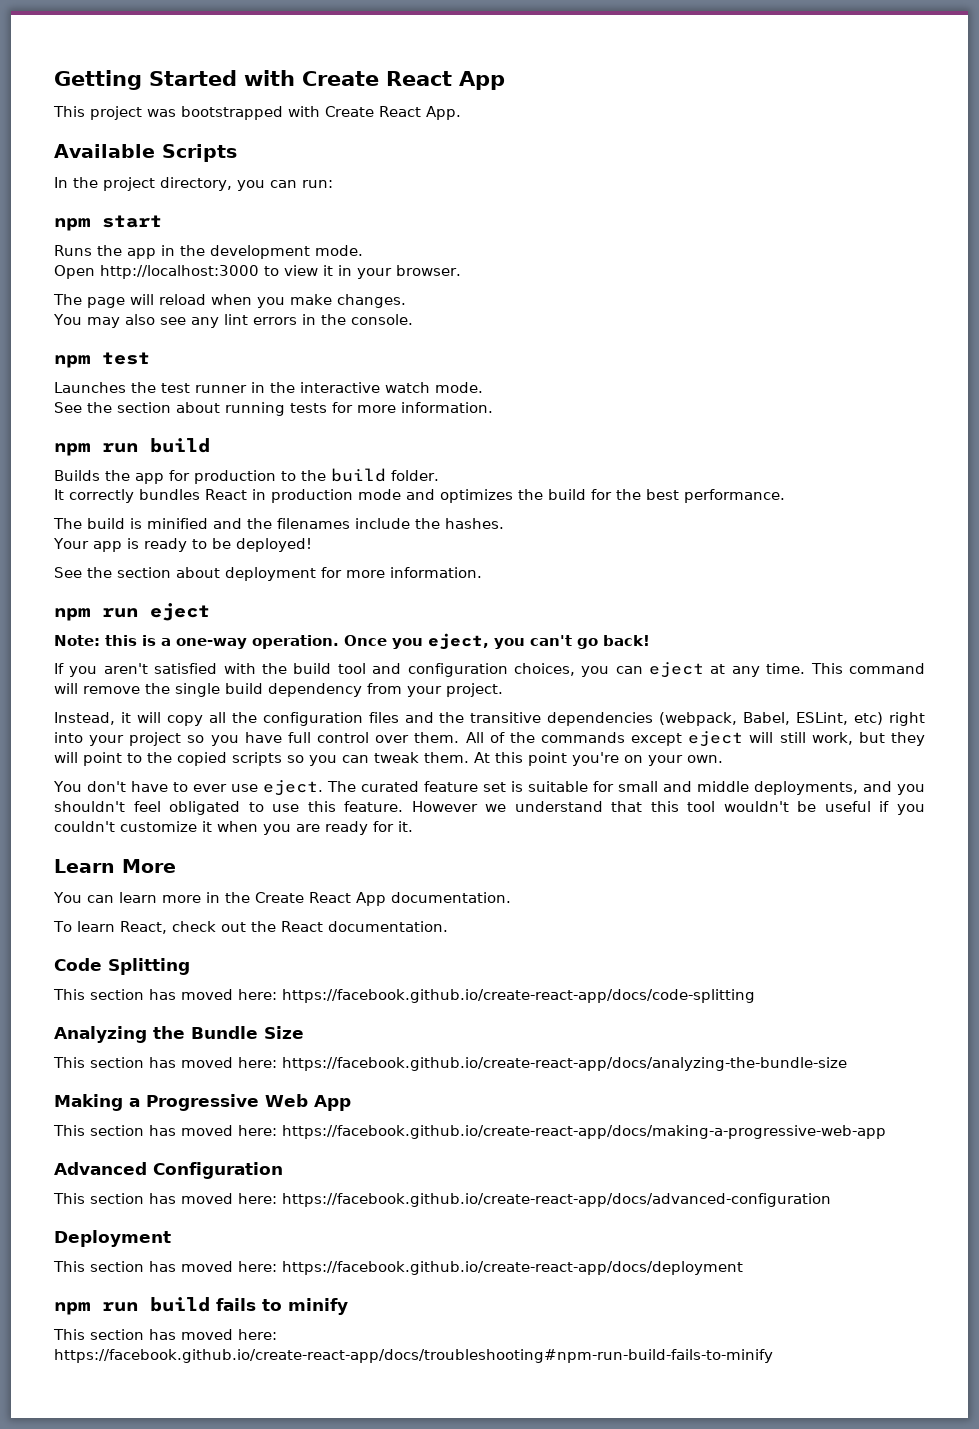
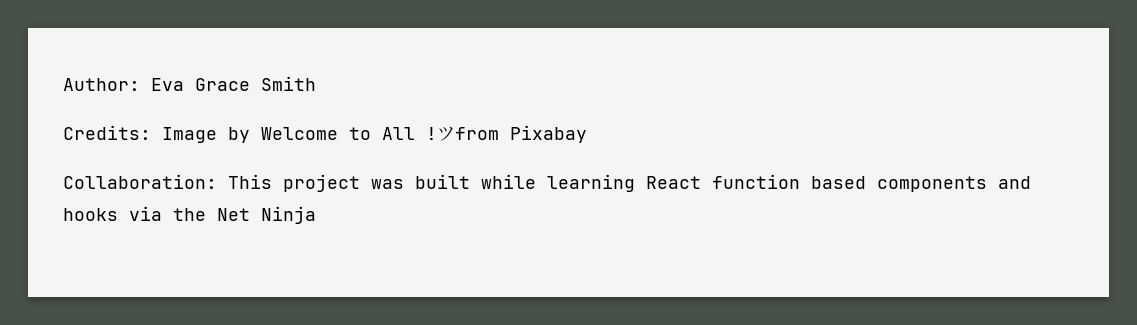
[54,70,505,90] [53,106,461,120] [54,144,237,162] [54,177,333,191] [54,215,162,231] [54,245,363,259] [54,265,461,279] [53,294,406,308] [53,314,413,328] [54,352,150,368] [54,382,483,393] [54,402,493,416] [54,438,210,456] [54,468,439,484] [54,489,785,503] [53,518,504,529] [53,538,312,552] [54,567,482,581] [54,603,210,621] [54,633,650,650] [54,662,926,678] [54,683,503,697] [54,712,925,726] [54,731,925,747] [54,752,723,766] [53,780,925,796] [54,801,925,815] [54,821,413,835] [54,859,176,873] [53,892,511,906] [53,921,448,934] [54,958,190,975] [53,989,755,1003] [54,1026,304,1043] [53,1057,847,1071] [54,1094,351,1111] [53,1125,886,1139] [54,1162,283,1179] [53,1193,831,1207] [54,1230,171,1247] [53,1261,743,1275] [54,1297,348,1315] [53,1329,277,1340] [54,1349,773,1363] Getting Started with Create React App // This project was bootstrapped with Create React App. // Available Scripts // In the project directory, you can run: // npm start // Runs the app in the development mode. // Open http://localhost:3000 to view it in your browser. // The page will reload when you make changes. // You may also see any lint errors in the console. // npm test // Launches the test runner in the interactive watch mode. // See the section about running tests for more information. // npm run build // Builds the app for production to the build folder. // It correctly bundles React in production mode and optimizes the build for the best performance. // The build is minified and the filenames include the hashes. // Your app is ready to be deployed! // See the section about deployment for more information. // npm run eject // Note: this is a one-way operation. Once you eject, you can't go back! // If you aren't satisfied with the build tool and configuration choices, you can eject at any time. This command will remove the single build dependency from your project. // Instead, it will copy all the configuration files and the transitive dependencies (webpack, Babel, ESLint, etc) right into your project so you have full control over them. All of the commands except eject will still work, but they will point to the copied scripts so you can tweak them. At this point you're on your own. // You don't have to ever use eject. The curated feature set is suitable for small and middle deployments, and you shouldn't feel obligated to use this feature. However we understand that this tool wouldn't be useful if you couldn't customize it when you are ready for it. // Learn More // You can learn more in the Create React App documentation. // To learn React, check out the React documentation. // Code Splitting // This section has moved here: https://facebook.github.io/create-react-app/docs/code-splitting // Analyzing the Bundle Size // This section has moved here: https://facebook.github.io/create-react-app/docs/analyzing-the-bundle-size // Making a Progressive Web App // This section has moved here: https://facebook.github.io/create-react-app/docs/making-a-progressive-web-app // Advanced Configuration // This section has moved here: https://facebook.github.io/create-react-app/docs/advanced-configuration // Deployment // This section has moved here: https://facebook.github.io/create-react-app/docs/deployment // npm run build fails to minify // This section has moved here: https://facebook.github.io/create-react-app/docs/troubleshooting#npm-run-build-fails-to-minify -> [63,76,316,91] [63,125,587,143] [63,174,1031,192] [63,206,316,224] Author: Eva Grace Smith // Credits: Image by Welcome to All !ツfrom Pixabay // Collaboration: This project was built while learning React function based components and hooks via the Net Ninja

